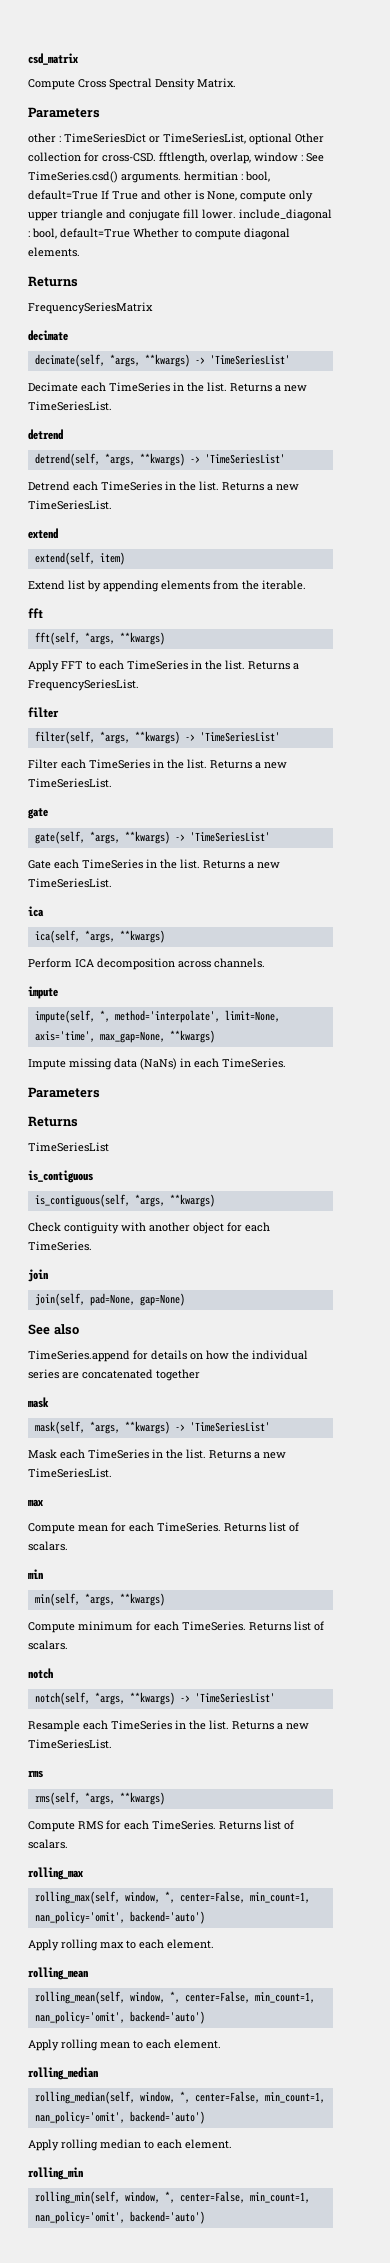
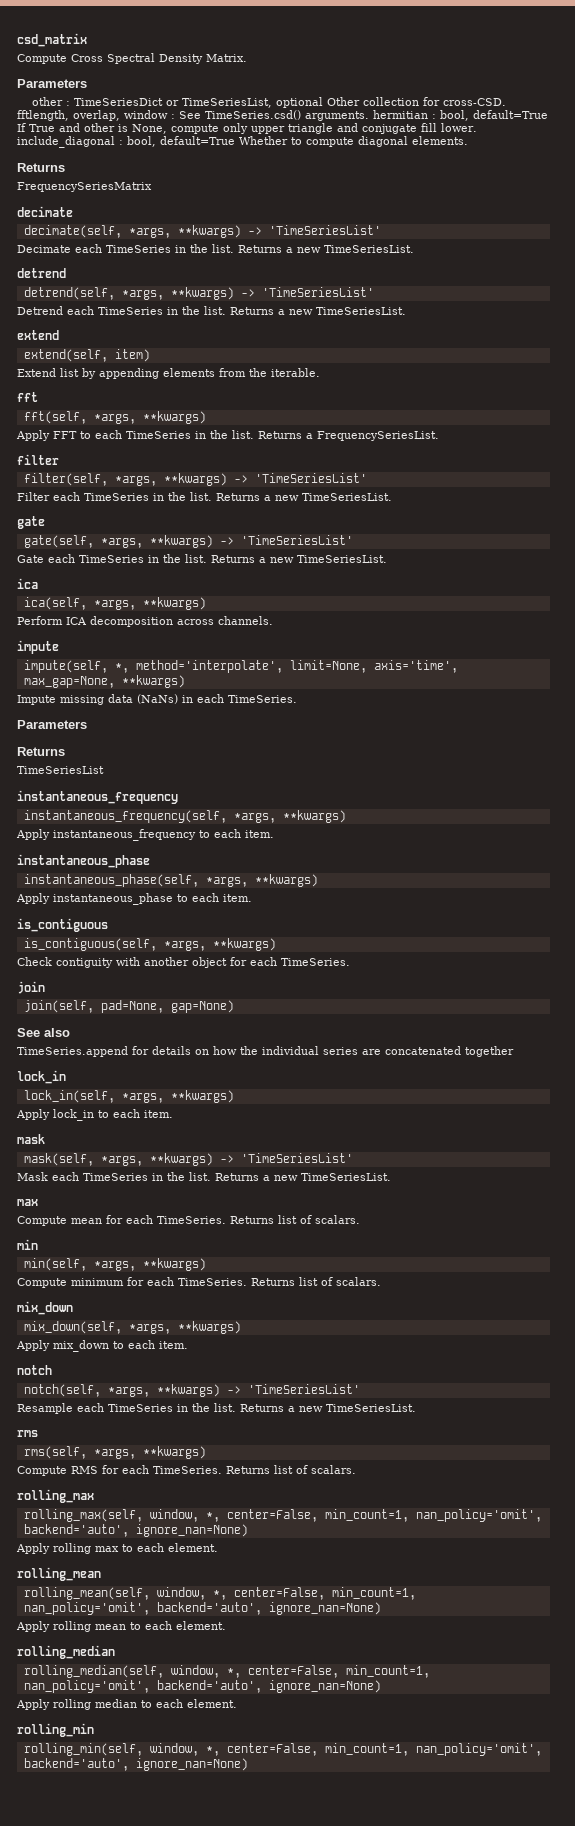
(109, 1147) none -> [17,790,178,804] [23,810,346,823] [16,829,274,841] [17,854,150,868] [23,874,318,887] [16,893,252,905] // instantaneous_frequency // instantaneous_frequency(self, *args, **kwargs) // Apply instantaneous_frequency to each item. // instantaneous_phase // instantaneous_phase(self, *args, **kwargs) // Apply instantaneous_phase to each item.
(200, 1375) none -> [17,1070,66,1084] [23,1090,234,1103] [16,1109,173,1121] // lock_in // lock_in(self, *args, **kwargs) // Apply lock_in to each item.
(68, 1645) none -> [17,1301,73,1315] [23,1321,241,1334] [16,1340,188,1352] // mix_down // mix_down(self, *args, **kwargs) // Apply mix_down to each item.
[129,1911,205,1924] backend='auto') -> [23,1524,248,1537] backend='auto', ignore_nan=None)
[129,2011,205,2024] backend='auto') -> [156,1602,381,1615] backend='auto', ignore_nan=None)
[129,2111,205,2124] backend='auto') -> [156,1680,381,1693] backend='auto', ignore_nan=None)
[129,2211,205,2224] backend='auto') -> [23,1758,248,1771] backend='auto', ignore_nan=None)

